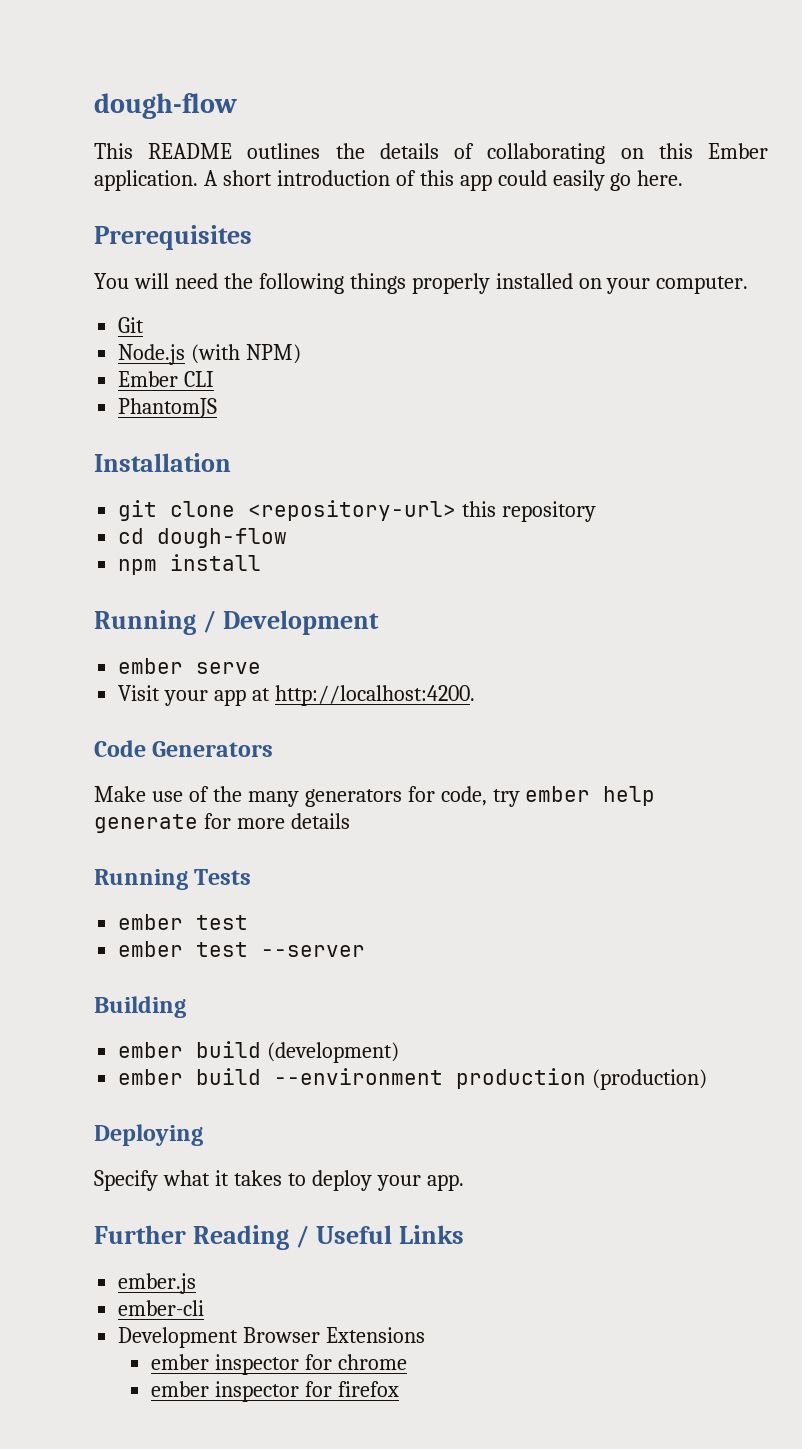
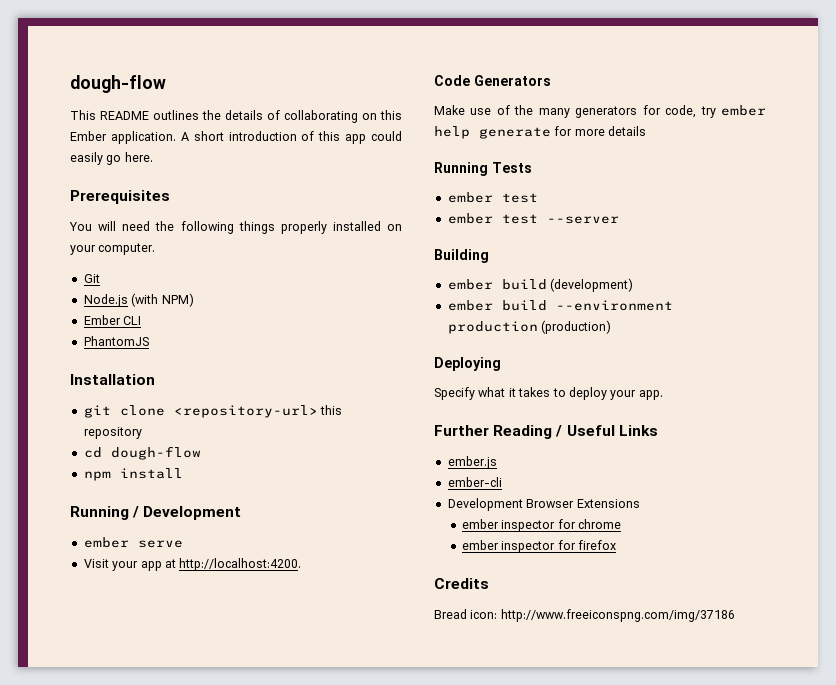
(400, 1389) none -> [434,578,489,589] [434,609,735,622] // Credits // Bread icon: http://www.freeiconspng.com/img/37186

